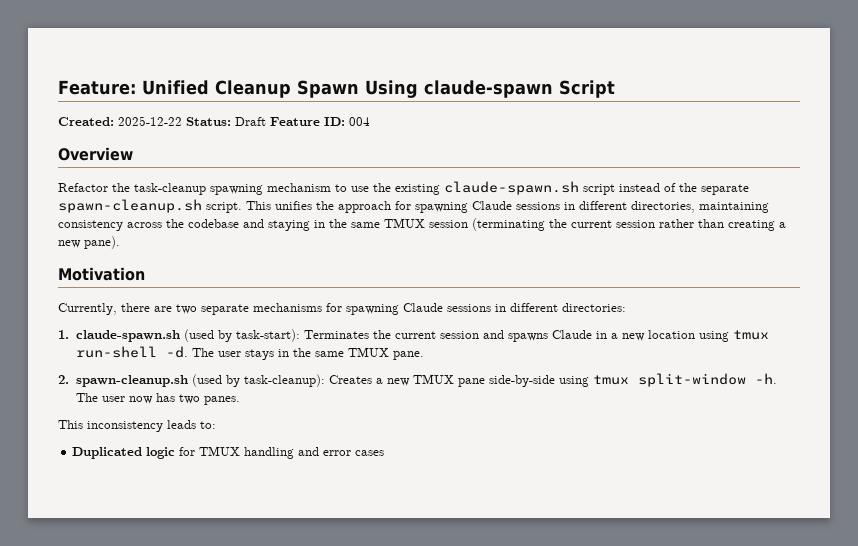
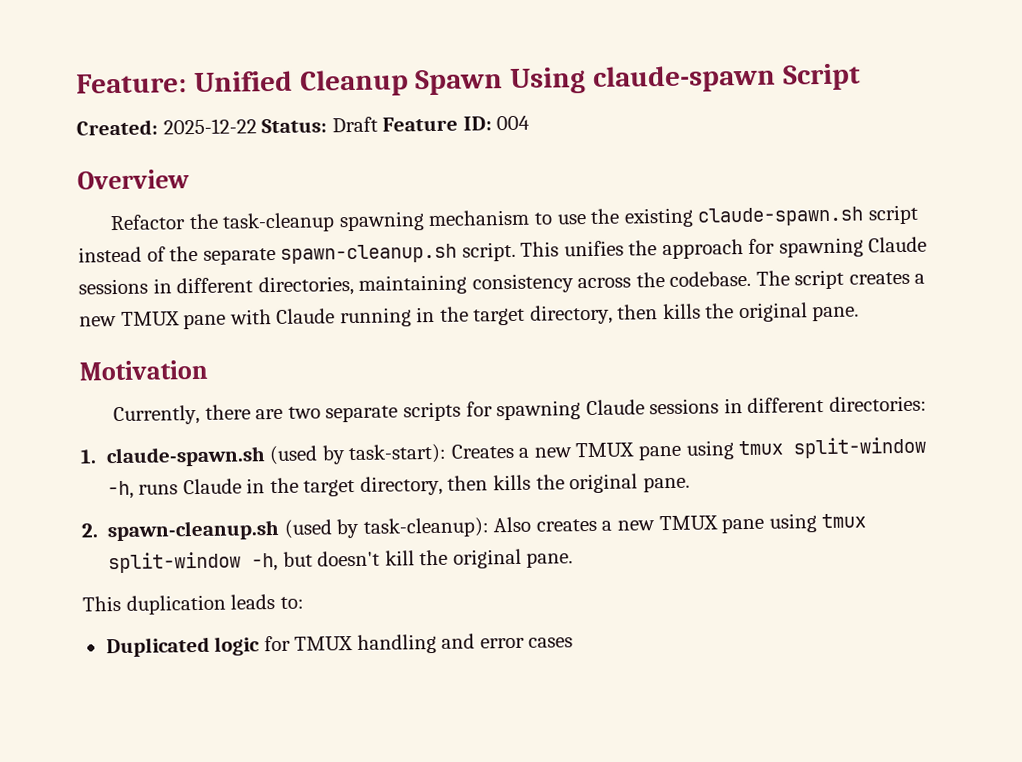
[188,218,786,231] [58,236,120,249] codebase and staying in the same TMUX session (terminating the current session rather than creating a new pane). -> [669,269,926,290] [79,302,860,330] codebase. The script creates a new TMUX pane with Claude running in the target directory, then kills the original pane.
[253,303,322,312] mechanisms -> [402,401,461,422] scripts
[303,330,769,342] [75,346,389,360] Terminates the current session and spawns Claude in a new location using tmux run-shell -d. The user stays in the same TMUX -> [450,436,927,461] [106,473,639,500] Creates a new TMUX pane using tmux split-window -h, runs Claude in the target directory, then kills the original
[328,373,777,387] [75,393,240,405] [58,420,163,432] Creates a new TMUX pane side-by-side using tmux split-window -h. The user now has two panes. // This inconsistency -> [493,513,867,534] [108,548,574,574] [82,594,226,615] Also creates a new TMUX pane using tmux split-window -h, but doesn't kill the original pane. // This duplication

